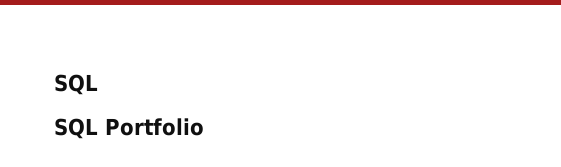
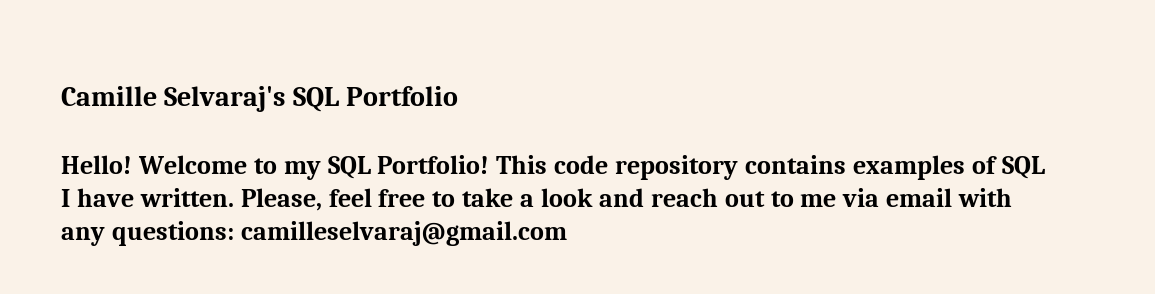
[54,74,98,95] SQL // -> [61,86,286,112] Camille Selvaraj's
(204, 127) none -> [61,155,1045,180] [61,188,1013,211] [61,221,567,246] // Hello! Welcome to my SQL Portfolio! This code repository contains examples of SQL I have written. Please, feel free to take a look and reach out to me via email with any questions: camilleselvaraj@gmail.com

